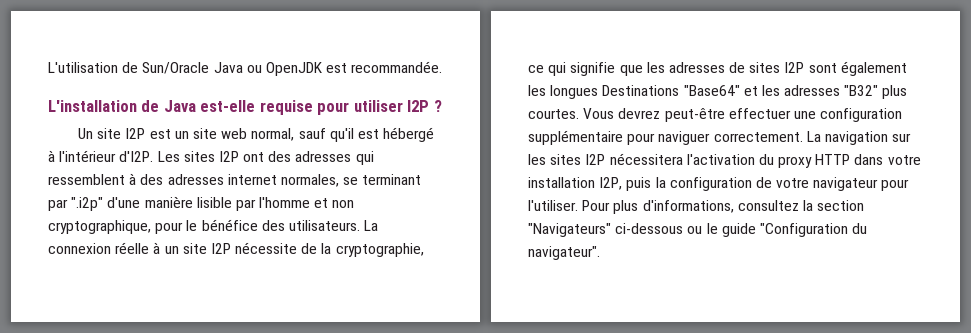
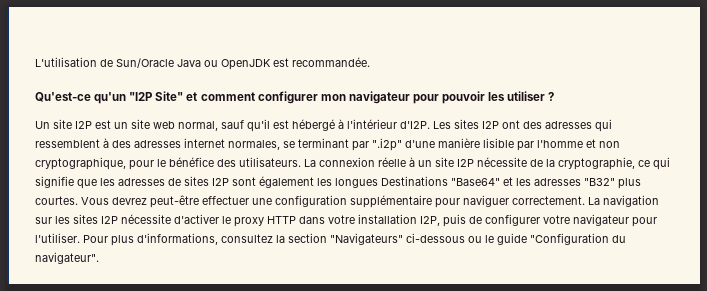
[48,100,430,115] L'installation de Java est-elle requise pour utiliser I2P -> [35,91,546,104] Qu'est-ce qu'un "I2P Site" et comment configurer mon navigateur pour pouvoir les utiliser
[609,153,774,165] nécessitera l'activation du -> [121,214,231,224] nécessite d'activer le
[655,177,772,191] la configuration de -> [469,214,540,226] de configurer

